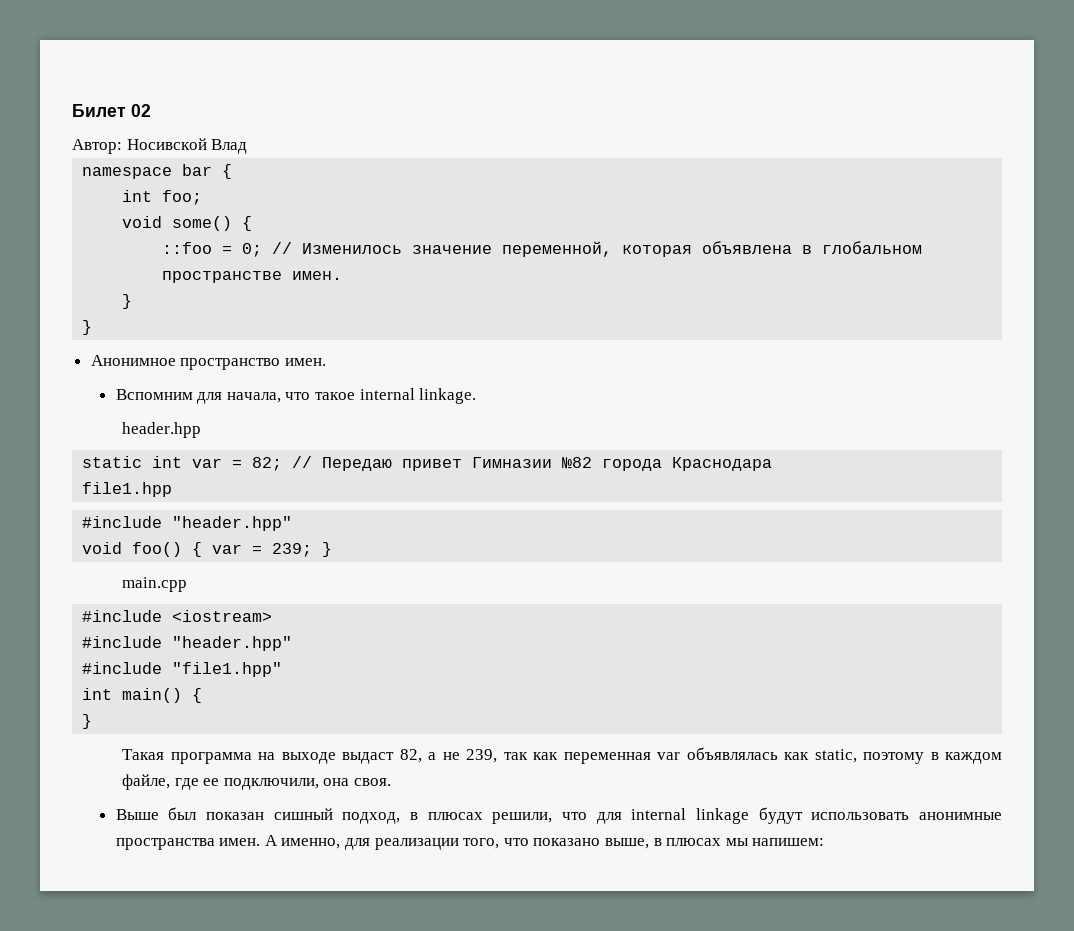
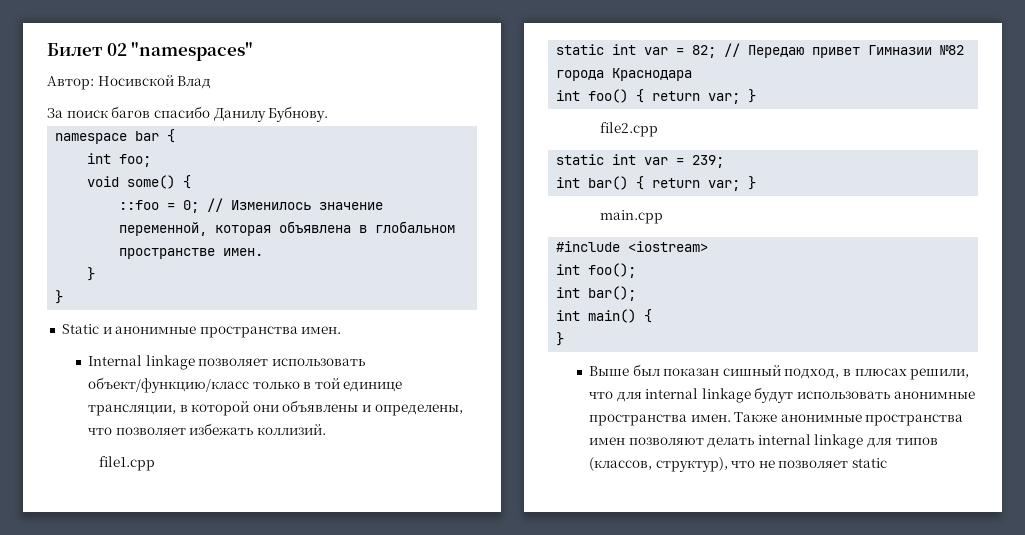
(151, 110) none -> [131,42,254,61] "namespaces"
(248, 146) none -> [47,106,329,122] // За поиск багов спасибо Данилу Бубнову.
[90,355,326,370] [115,388,477,404] [122,422,202,438] Анонимное пространство имен. // Вспомним для начала, что такое internal linkage. // header.hpp -> [61,324,342,338] [87,355,365,370] [87,377,403,393] [87,400,463,416] [87,423,326,435] [99,456,156,471] Static и анонимные пространства имен. // Internal linkage позволяет использовать объект/функцию/класс только в той единице трансляции, в которой они объявлены и определены, что позволяет избежать коллизий. // file1.cpp
[82,482,173,497] [82,516,293,531] [82,542,313,557] file1.hpp // #include "header.hpp" // void foo() { var = 239; -> [556,89,757,104] [600,122,659,137] [556,154,725,168] [556,176,741,191] int foo() { return var; } // file2.cpp // static int var = 239; // int bar() { return var;
[82,636,293,651] [82,662,283,677] #include "header.hpp" // #include "file1.hpp" -> [556,263,637,278] [556,286,637,301] int foo(); // int bar();
[122,747,1002,764] [122,774,391,790] // Такая программа на выходе выдаст 82, а не 239, так как переменная var объявлялась как static, поэтому в каждом файле, где ее подключили, она своя. -> (565, 339) none
[264,835,825,850] А именно, для реализации того, что показано выше, в плюсах мы напишем: -> [734,412,964,426] [588,434,938,449] [588,457,888,472] Также анонимные пространства имен позволяют делать internal linkage для типов (классов, структур), что не позволяет static

